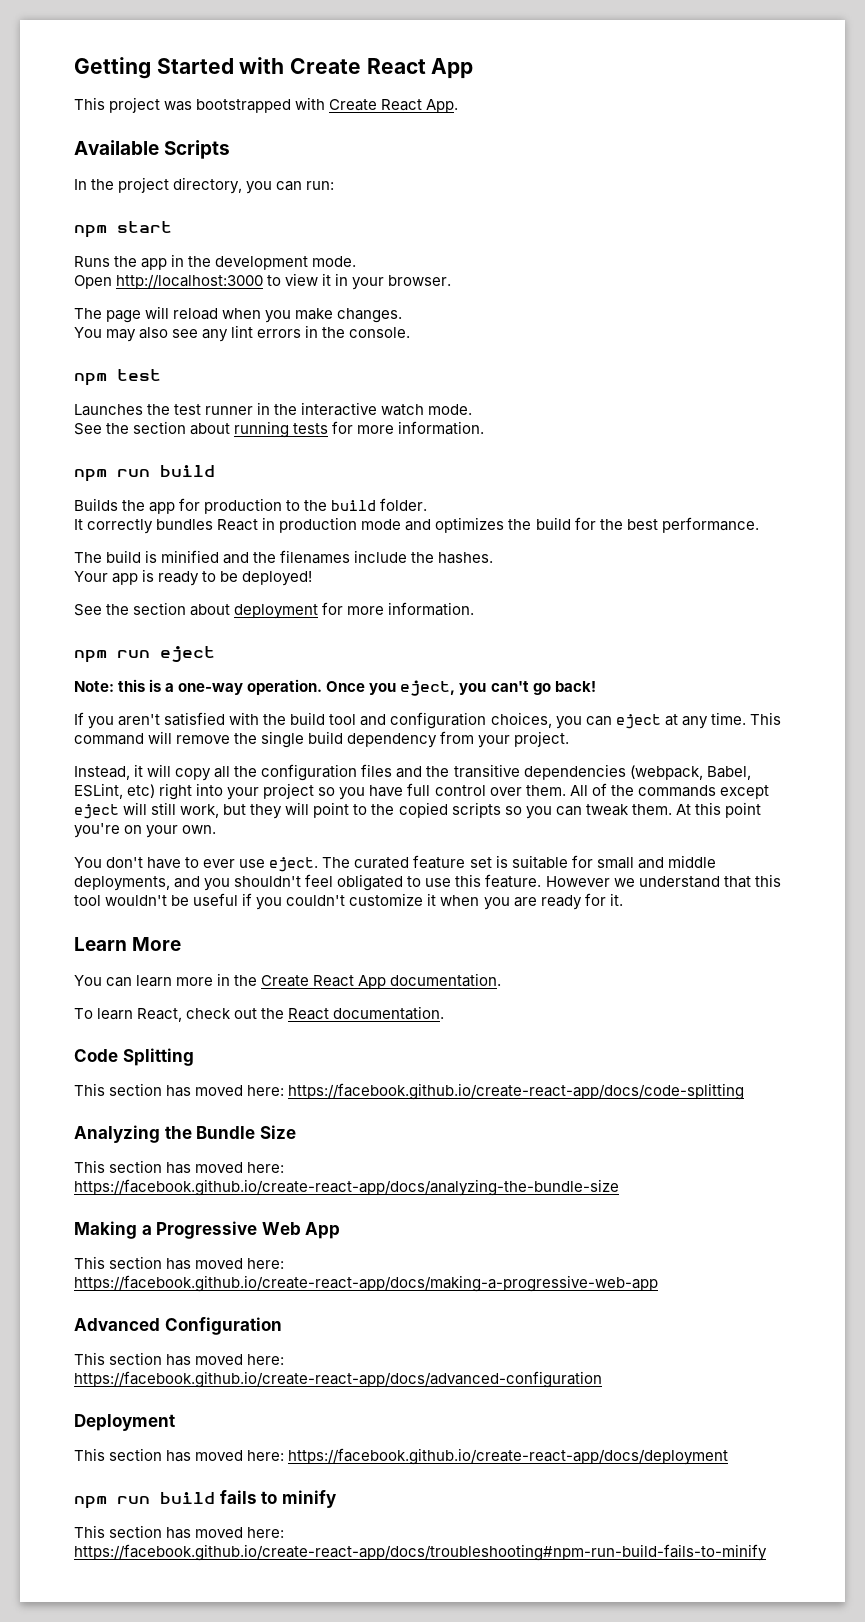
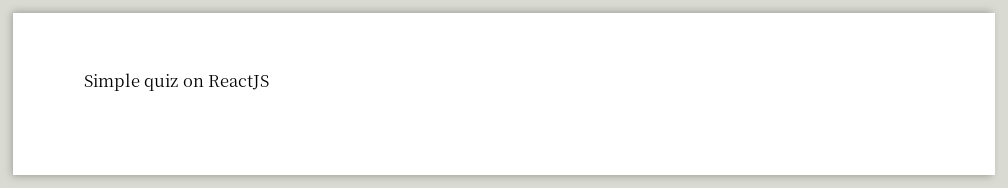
[74,57,474,79] [74,97,459,113] [74,140,231,159] [74,177,335,194] [74,221,172,238] [74,254,357,270] [74,273,452,290] [74,306,403,323] [74,325,411,342] [74,369,161,386] [74,402,473,416] [74,421,485,438] [74,465,215,482] [74,498,428,514] [74,517,759,534] [74,550,494,564] [74,569,313,586] [74,602,475,619] [74,646,215,663] [74,679,596,696] [74,712,781,729] [74,731,570,748] [74,764,751,781] [74,783,769,800] [74,802,761,819] [74,823,217,838] [74,855,716,872] [74,874,781,891] [74,893,623,910] [74,937,182,951] [74,973,502,989] [74,1006,445,1022] [74,1048,194,1066] [74,1083,745,1100] [74,1125,296,1143] [74,1160,285,1174] [74,1179,619,1196] [74,1221,341,1239] [74,1256,285,1270] [74,1275,658,1292] [74,1317,282,1335] [74,1352,285,1366] [74,1371,602,1388] [74,1414,175,1431] [74,1448,729,1465] [74,1490,336,1509] [74,1525,285,1539] [74,1544,767,1561] Getting Started with Create React App // This project was bootstrapped with Create React App. // Available Scripts // In the project directory, you can run: // npm start // Runs the app in the development mode. // Open http://localhost:3000 to view it in your browser. // The page will reload when you make changes. // You may also see any lint errors in the console. // npm test // Launches the test runner in the interactive watch mode. // See the section about running tests for more information. // npm run build // Builds the app for production to the build folder. // It correctly bundles React in production mode and optimizes the build for the best performance. // The build is minified and the filenames include the hashes. // Your app is ready to be deployed! // See the section about deployment for more information. // npm run eject // Note: this is a one-way operation. Once you eject, you can't go back! // If you aren't satisfied with the build tool and configuration choices, you can eject at any time. This command will remove the single build dependency from your project. // Instead, it will copy all the configuration files and the transitive dependencies (webpack, Babel, ESLint, etc) right into your project so you have full control over them. All of the commands except eject will still work, but they will point to the copied scripts so you can tweak them. At this point you're on your own. // You don't have to ever use eject. The curated feature set is suitable for small and middle deployments, and you shouldn't feel obligated to use this feature. However we understand that this tool wouldn't be useful if you couldn't customize it when you are ready for it. // Learn More // You can learn more in the Create React App documentation. // To learn React, check out the React documentation. // Code Splitting // This section has moved here: https://facebook.github.io/create-react-app/docs/code-splitting // Analyzing the Bundle Size // This section has moved here: https://facebook.github.io/create-react-app/docs/analyzing-the-bundle-size // Making a Progressive Web App // This section has moved here: https://facebook.github.io/create-react-app/docs/making-a-progressive-web-app // Advanced Configuration // This section has moved here: https://facebook.github.io/create-react-app/docs/advanced-configuration // Deployment // This section has moved here: https://facebook.github.io/create-react-app/docs/deployment // npm run build fails to minify // This section has moved here: https://facebook.github.io/create-react-app/docs/troubleshooting#npm-run-build-fails-to-minify -> [84,73,270,91] Simple quiz on ReactJS

